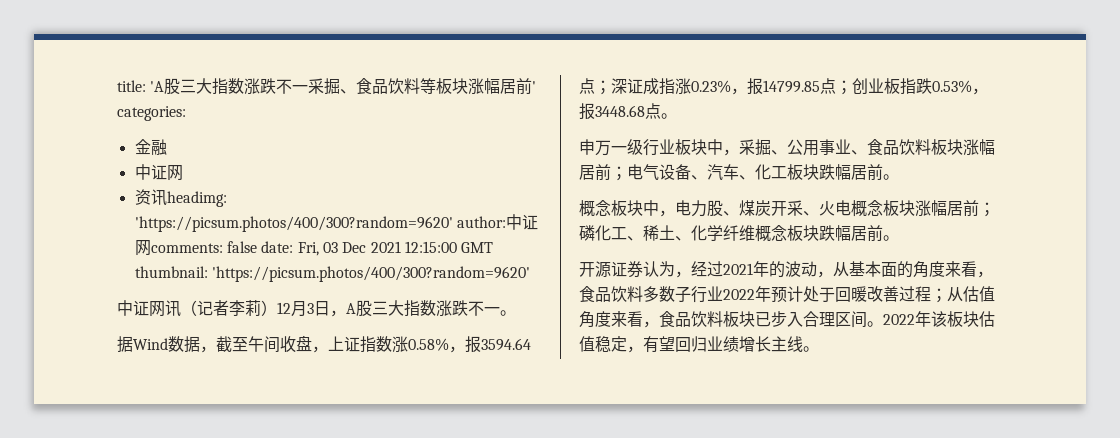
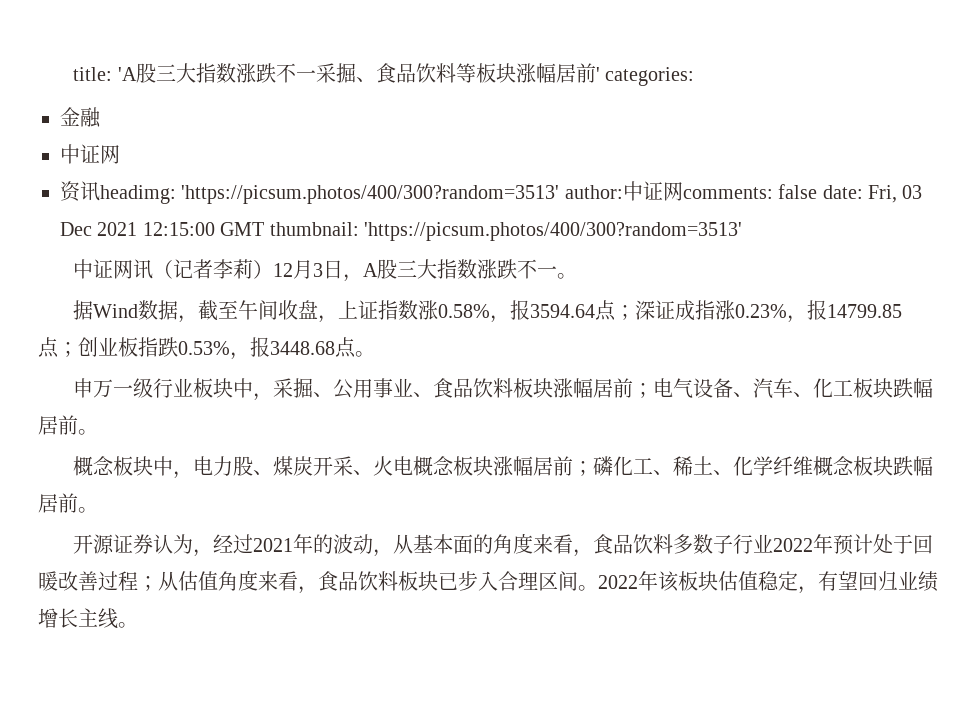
[134,216,453,232] 'https://picsum.photos/400/300?random=9620' -> [181,185,560,204] 'https://picsum.photos/400/300?random=3513'
[211,266,530,282] 'https://picsum.photos/400/300?random=9620' -> [364,222,742,241] 'https://picsum.photos/400/300?random=3513'

